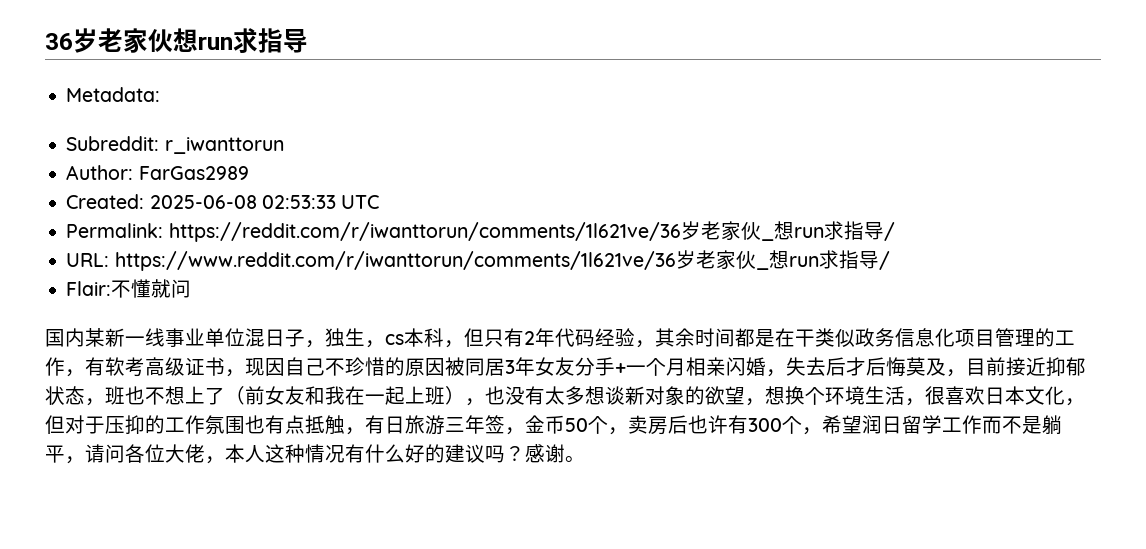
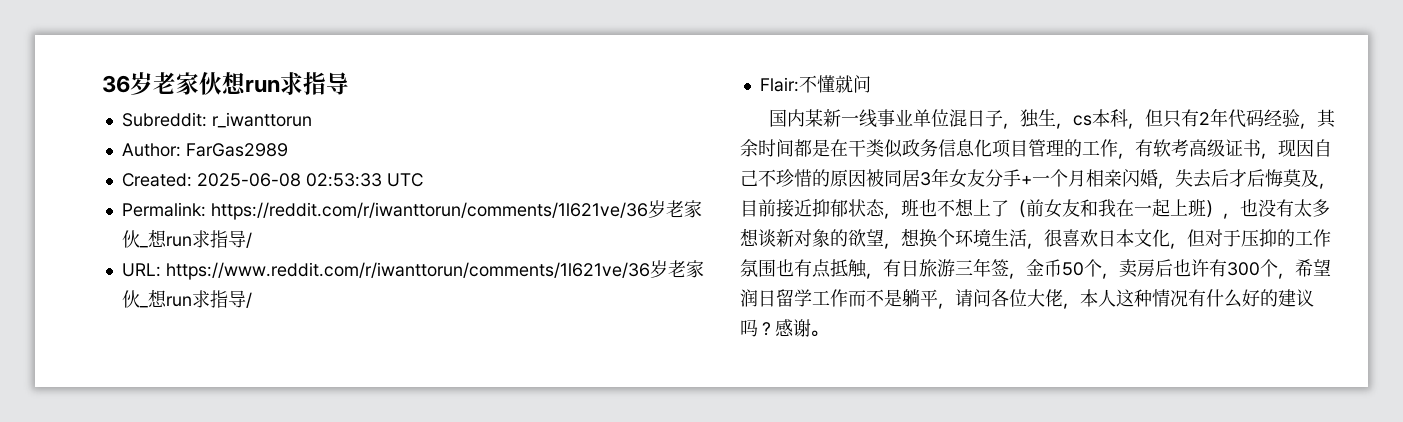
[66,87,161,102] // Metadata: -> (349, 83) none

